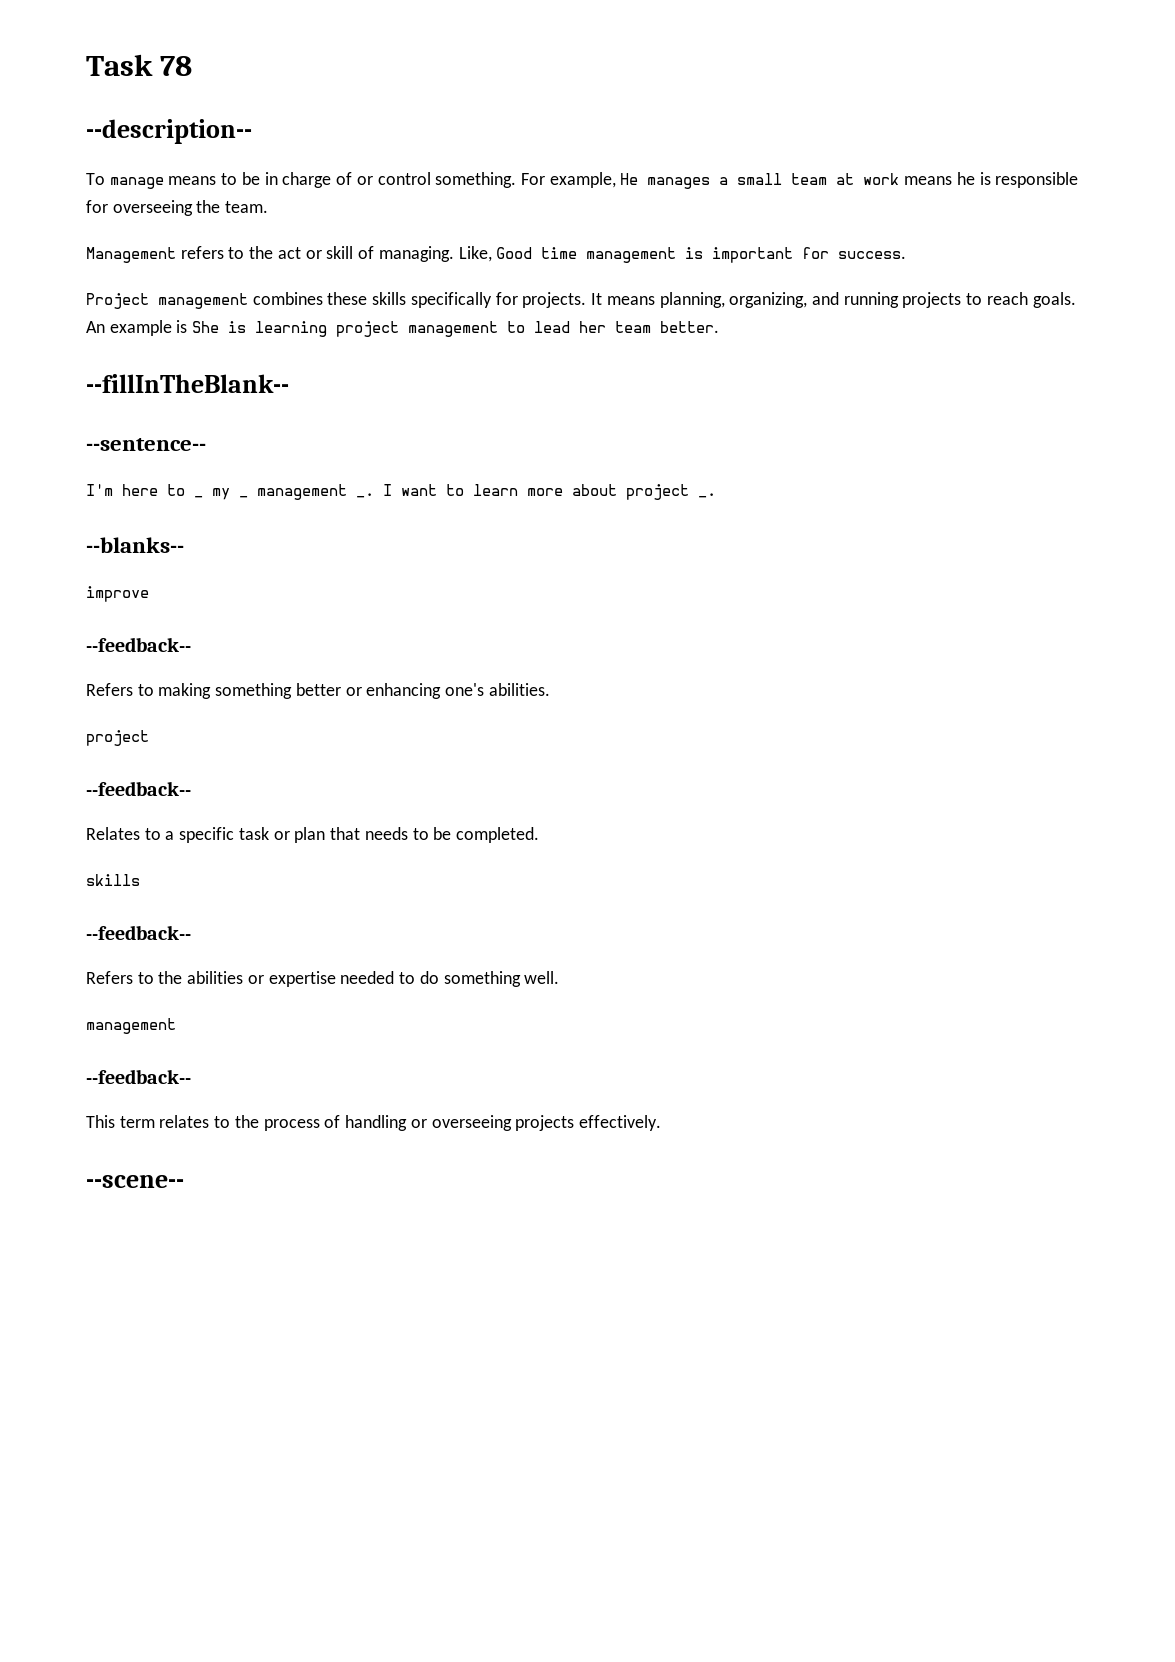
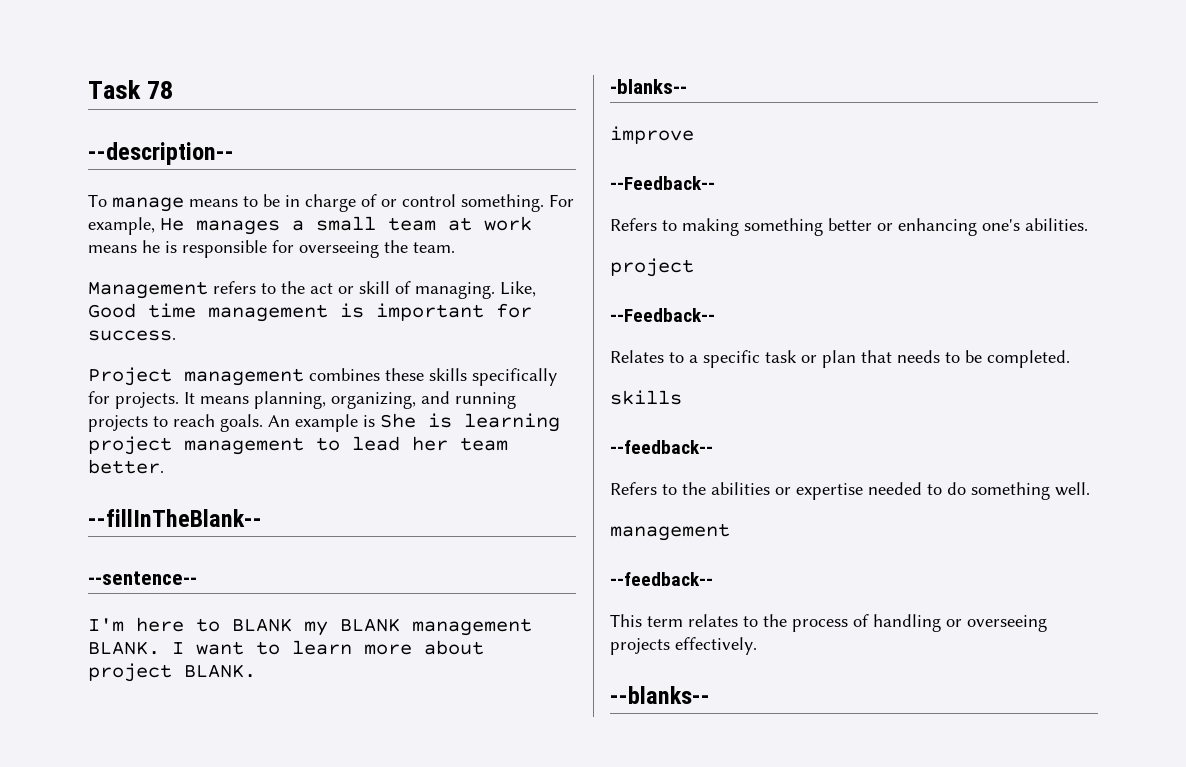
[194,484,374,500] _ my _ management _. -> [232,618,532,636] [88,641,160,655] BLANK my BLANK management BLANK.
[698,493,716,498] [86,537,184,553] _. // --blanks-- -> [184,664,256,678] [610,79,687,94] BLANK. // -blanks--
[86,637,191,652] --feedback-- -> [610,176,715,190] --Feedback--
[86,781,191,796] --feedback-- -> [610,308,715,322] --Feedback--
[86,1175,184,1188] --scene-- -> [610,686,710,704] --blanks--

